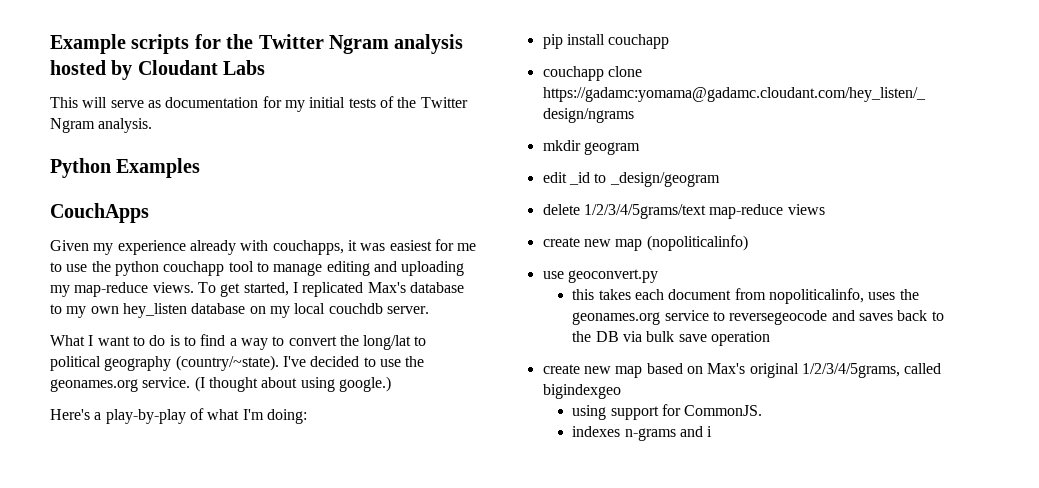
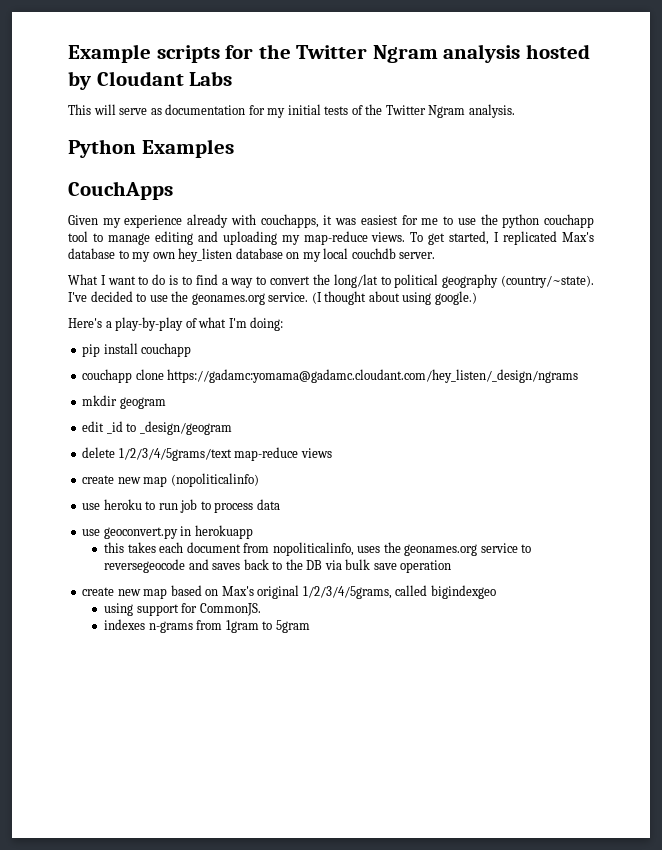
(748, 243) none -> [82,499,280,513] // use heroku to run job to process data
(658, 276) none -> [180,525,253,539] in herokuapp
[679,426,713,437] and i -> [196,620,310,633] from 1gram to 5gram

